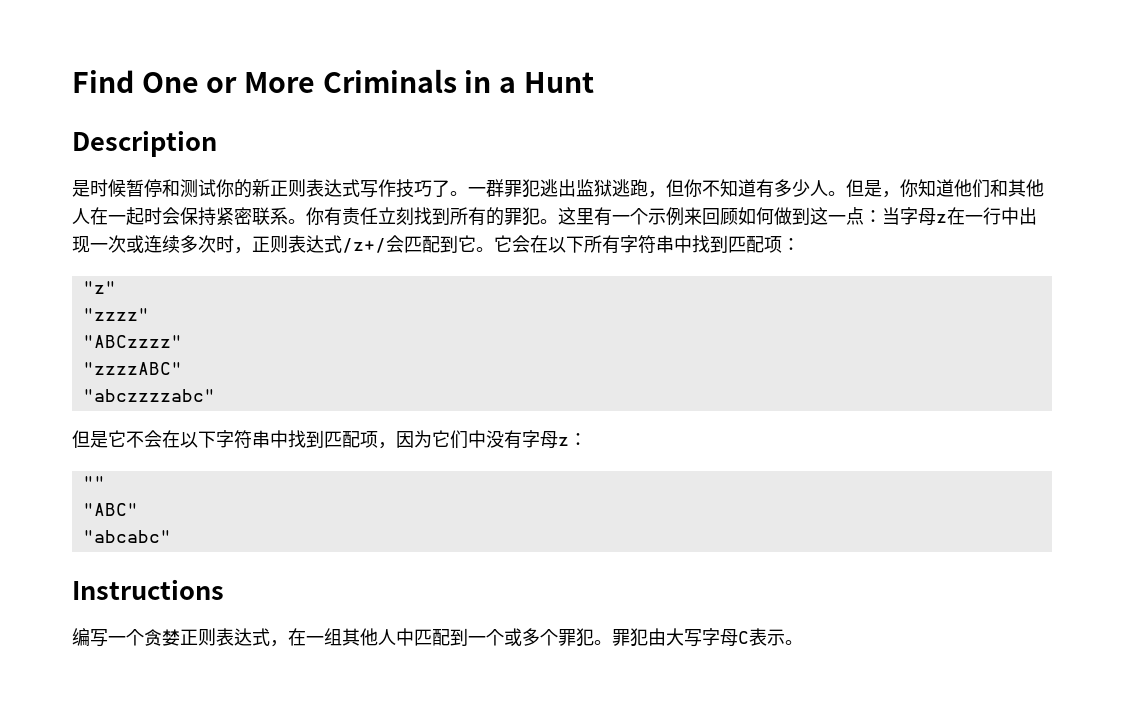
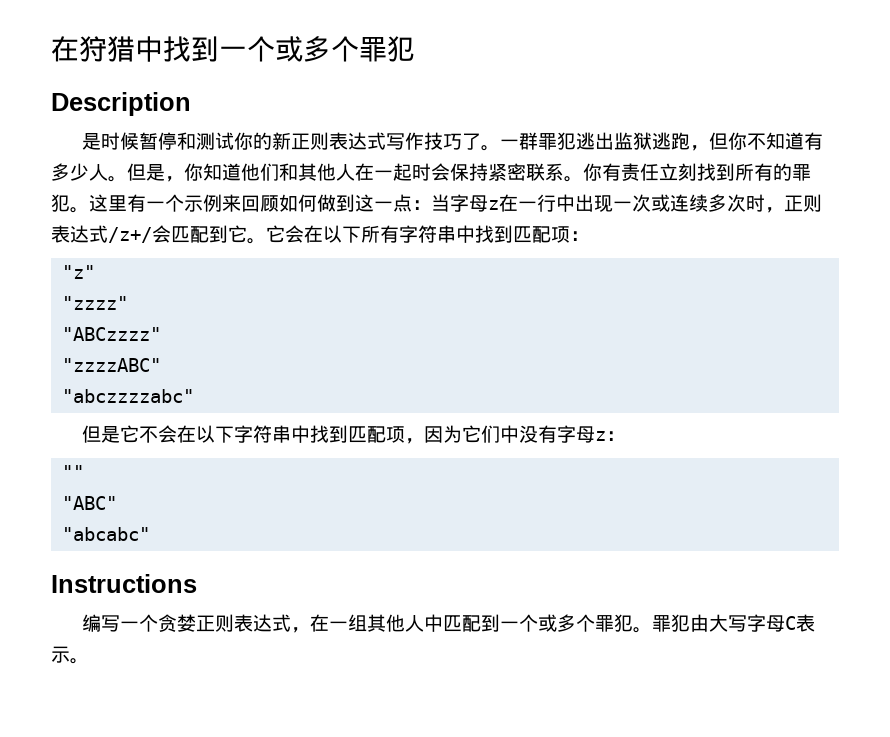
[72,69,594,93] Find One or More Criminals in a Hunt -> [51,36,415,62] 在狩猎中找到一个或多个罪犯

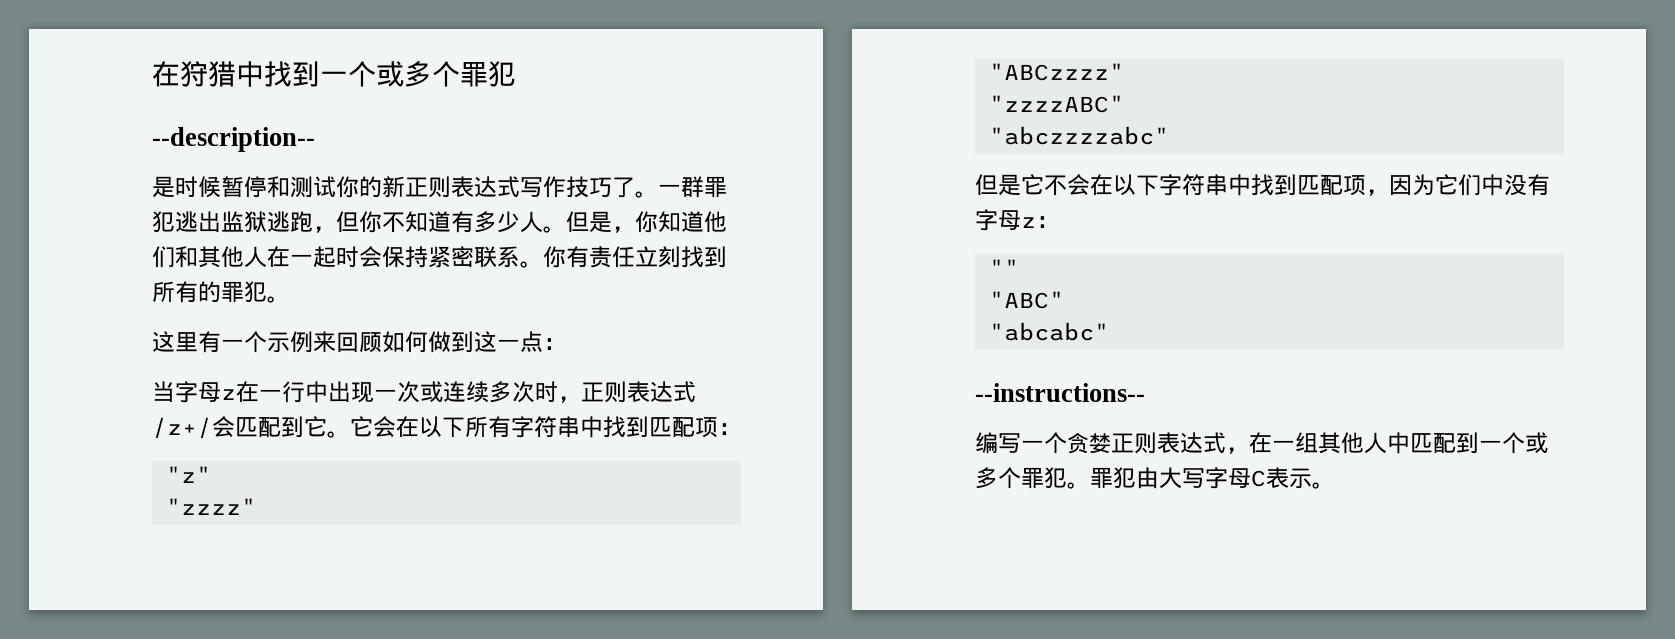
[51,92,191,116] Description -> [152,127,315,152] --description--
(89, 210) none -> (290, 299) //
(431, 205) none -> (566, 344) //
[51,574,197,593] Instructions -> [975,383,1145,402] --instructions--

